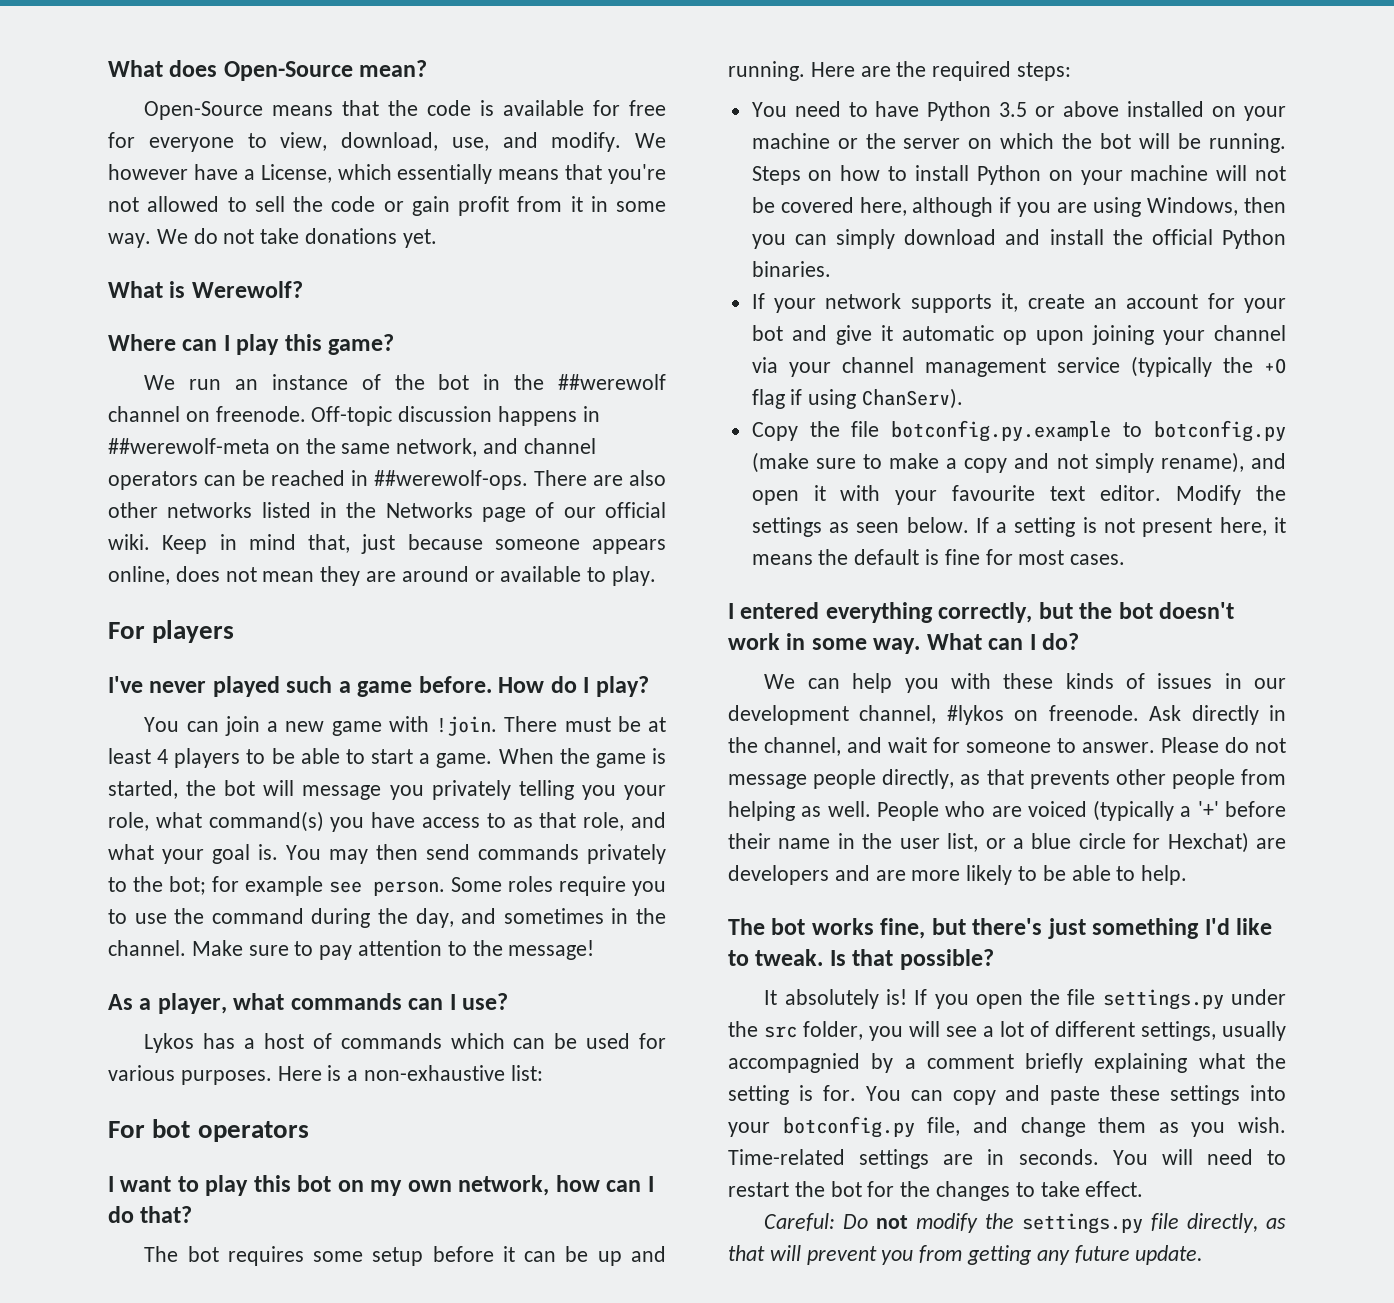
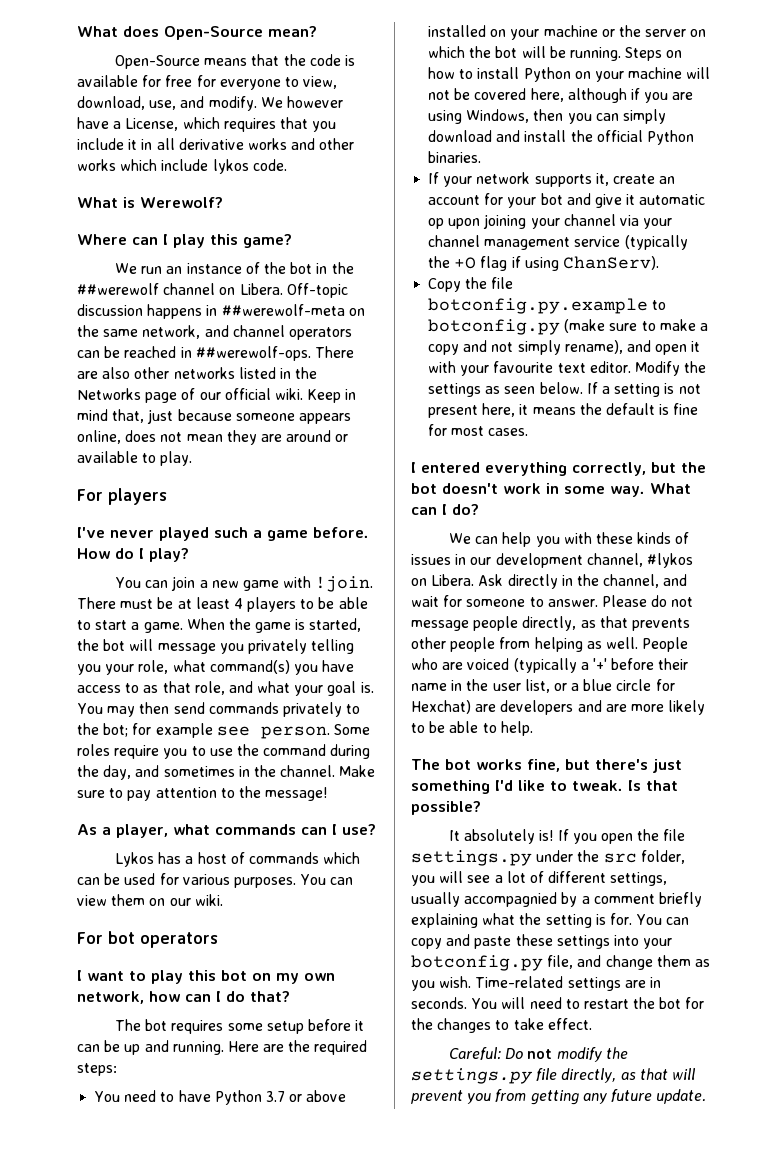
[397,164,666,184] [108,196,666,216] [108,228,437,248] essentially means that you're not allowed to sell the code or gain profit from it in some way. We do not take donations yet. -> [223,117,337,132] [77,138,355,150] [77,159,287,174] requires that you include it in all derivative works and other works which include lykos code.
[215,406,306,422] freenode. -> [239,283,283,295] Libera.
[277,1065,543,1081] Here is a non-exhaustive list: -> [300,874,354,885] [77,894,223,906] You can view them on our wiki.
[999,102,1028,117] 3.5 -> [265,1091,285,1102] 3.7
[1048,705,1139,721] freenode. -> [431,574,475,586] Libera.

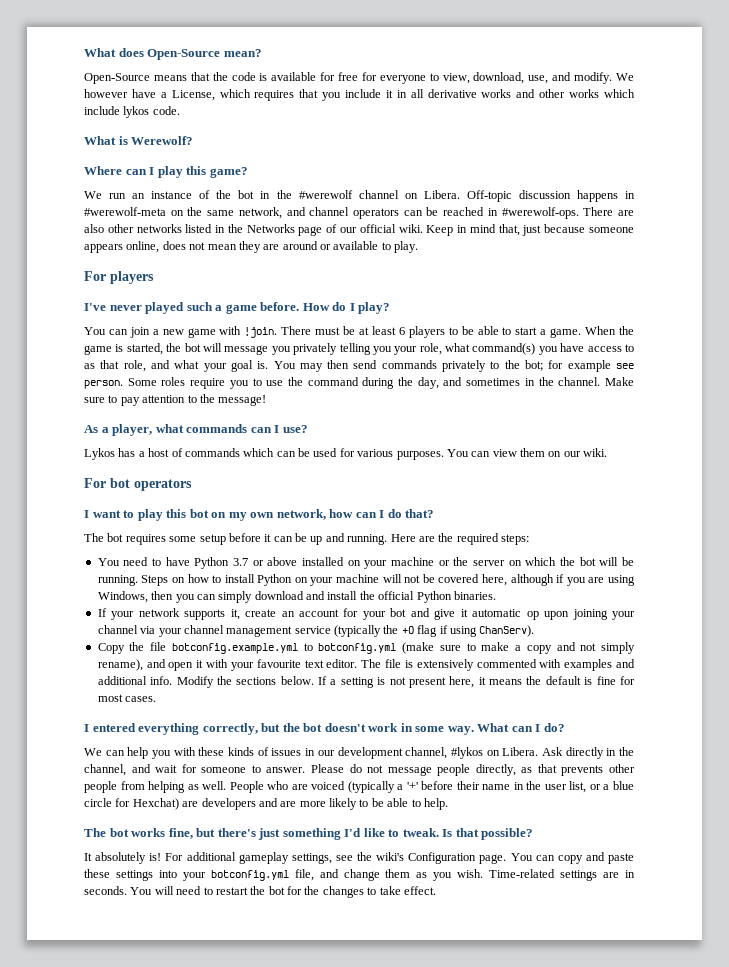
[77,283,159,295] ##werewolf -> [298,190,353,199] #werewolf
[221,304,345,316] ##werewolf-meta -> [84,207,166,216] #werewolf-meta
[195,346,311,361] ##werewolf-ops. -> [501,207,579,219] #werewolf-ops.
[233,598,243,609] 4 -> [398,327,405,335] 6
[428,298,667,314] [428,319,561,335] botconfig.py.example to botconfig.py -> [171,643,397,654] botconfig.example.yml to botconfig.yml
[634,361,707,376] [428,383,536,397] Modify the settings as seen -> [361,659,635,671] [97,676,277,688] The file is extensively commented with examples and additional info. Modify the sections
[557,829,686,844] [411,850,685,866] [411,871,668,886] [411,892,702,907] [411,913,632,928] If you open the file settings.py under the src folder, you will see a lot of different settings, usually accompagnied by a comment briefly explaining what the setting is for. -> [165,852,507,864] For additional gameplay settings, see the wiki's Configuration page.
[411,955,543,971] botconfig.py -> [210,870,289,881] botconfig.yml
[449,1047,628,1062] [411,1068,695,1084] [411,1089,707,1105] // Careful: Do not modify the settings.py file directly, as that will prevent you from getting any future update. -> (436, 890) none

